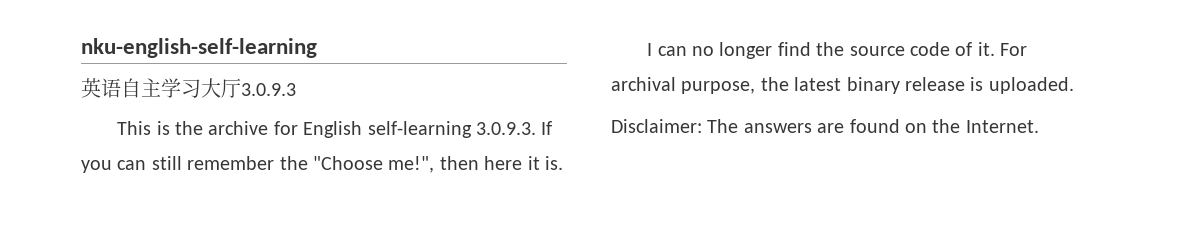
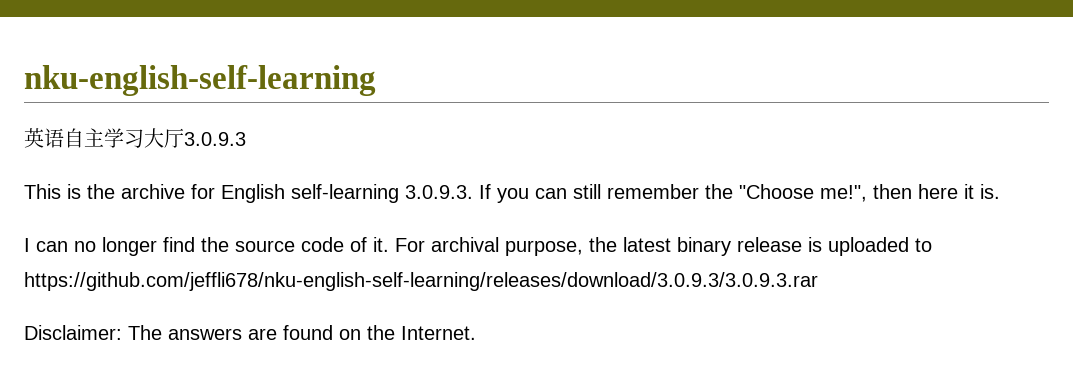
[988,77,1074,94] uploaded. -> [828,237,932,256] [24,272,818,291] uploaded to https://github.com/jeffli678/nku-english-self-learning/releases/download/3.0.9.3/3.0.9.3.rar

